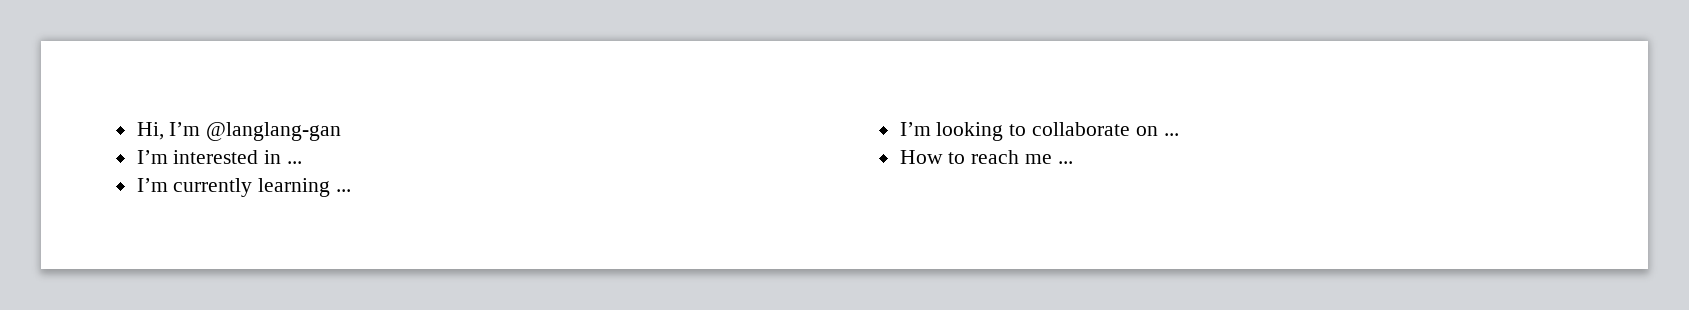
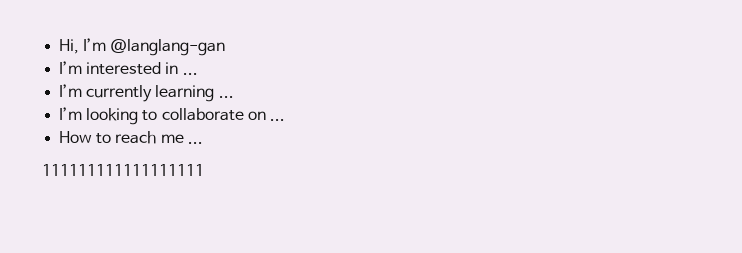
(1073, 162) none -> [42,164,204,176] // 111111111111111111

